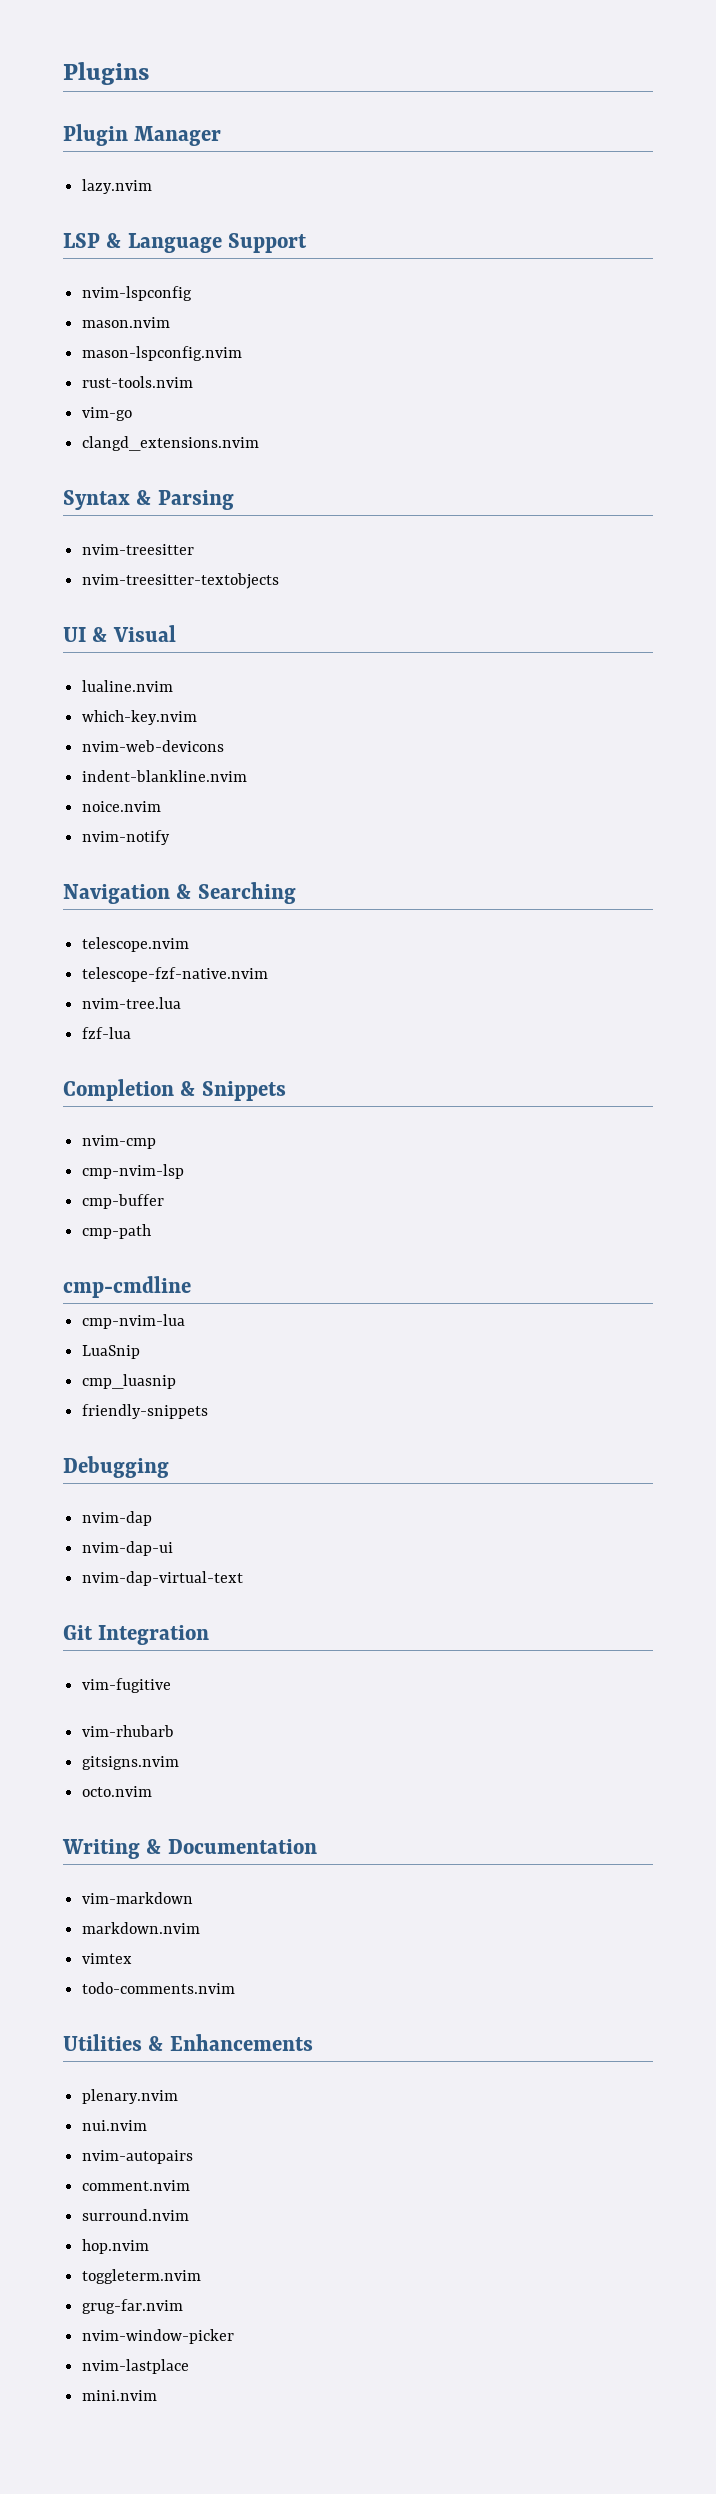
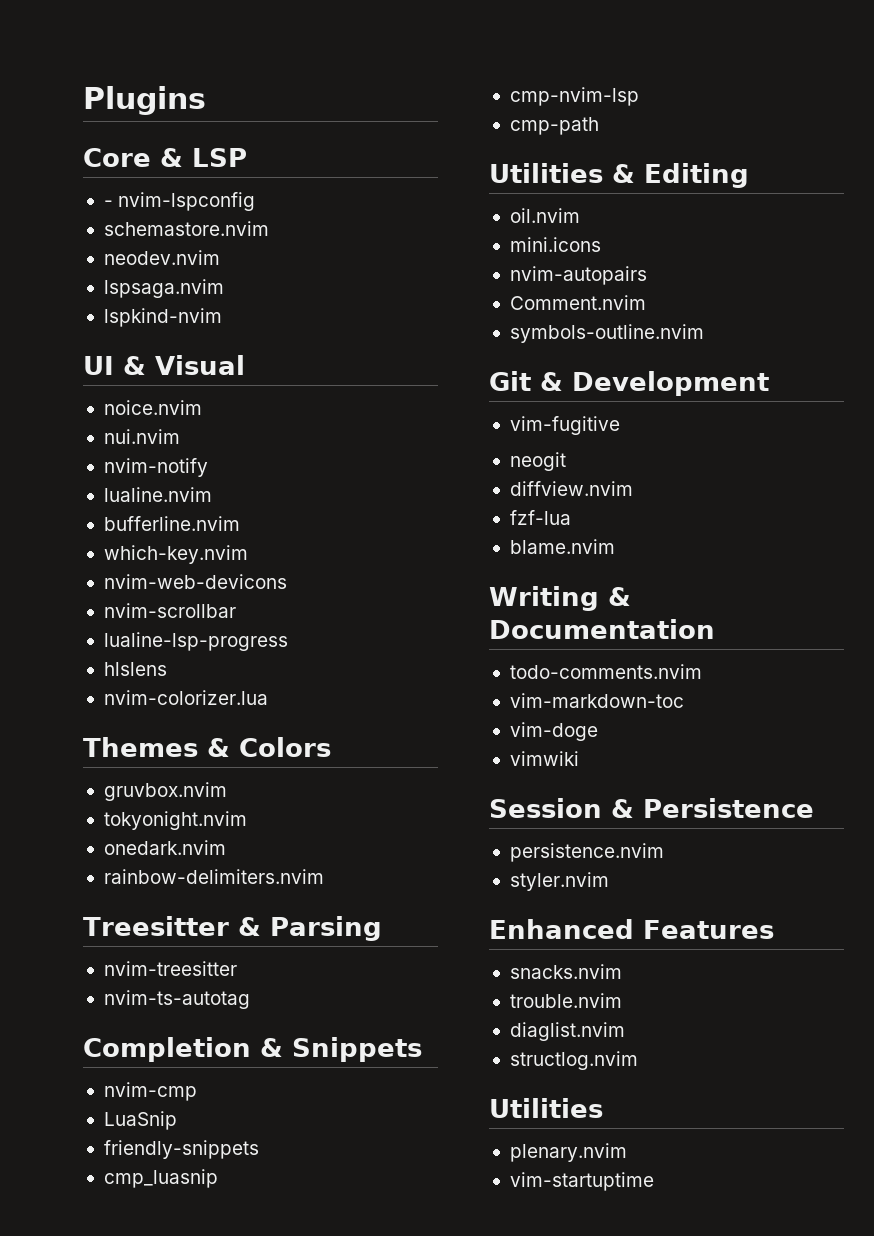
[63,124,222,146] [82,179,153,194] [63,233,308,253] [82,286,193,301] [82,317,171,328] [82,346,243,361] [82,376,194,388] [82,407,133,421] [82,436,260,451] [63,490,234,510] [82,544,195,555] [82,573,280,589] [63,625,176,642] [82,680,174,692] [82,710,198,725] [82,740,225,752] [82,770,248,782] [82,801,162,812] [82,830,171,845] [63,882,296,904] [82,937,190,952] [82,967,269,982] [82,997,182,1009] [82,1027,132,1039] Plugin Manager // lazy.nvim // LSP & Language Support // nvim-lspconfig // mason.nvim // mason-lspconfig.nvim // rust-tools.nvim // vim-go // clangd_extensions.nvim // Syntax & Parsing // nvim-treesitter // nvim-treesitter-textobjects // UI & Visual // lualine.nvim // which-key.nvim // nvim-web-devicons // indent-blankline.nvim // noice.nvim // nvim-notify // Navigation & Searching // telescope.nvim // telescope-fzf-native.nvim // nvim-tree.lua // fzf-lua -> [83,148,247,167] [103,192,256,211] [103,221,269,236] [103,250,220,265] [103,279,224,298] [103,308,222,327] [83,355,245,375] [103,400,202,415] [103,429,180,444] [103,458,208,477] [103,487,212,502] [103,516,240,531] [103,545,248,564] [103,574,287,589] [103,603,236,618] [103,632,288,651] [103,662,167,676] [103,690,268,705] [83,737,331,757] [103,782,227,801] [103,811,247,830] [103,840,226,855] [103,869,324,884] [83,916,382,941] [103,961,237,976] [103,990,250,1009] Core & LSP // - nvim-lspconfig // schemastore.nvim // neodev.nvim // lspsaga.nvim // lspkind-nvim // UI & Visual // noice.nvim // nui.nvim // nvim-notify // lualine.nvim // bufferline.nvim // which-key.nvim // nvim-web-devicons // nvim-scrollbar // lualine-lsp-progress // hlslens // nvim-colorizer.lua // Themes & Colors // gruvbox.nvim // tokyonight.nvim // onedark.nvim // rainbow-delimiters.nvim // Treesitter & Parsing // nvim-treesitter // nvim-ts-autotag
(157, 1142) none -> [103,1111,177,1130] [103,1140,259,1159] [103,1169,218,1188] // LuaSnip // friendly-snippets // cmp_luasnip
[82,1194,165,1209] // cmp-buffer -> (639, 96) none
[63,1276,191,1298] [82,1314,186,1329] [82,1345,141,1359] [82,1374,177,1389] [82,1404,209,1419] [63,1456,169,1478] [82,1511,153,1526] [82,1541,174,1556] [82,1571,244,1586] cmp-cmdline // cmp-nvim-lua // LuaSnip // cmp_luasnip // friendly-snippets // Debugging // nvim-dap // nvim-dap-ui // nvim-dap-virtual-text -> [489,163,749,188] [509,208,580,223] [509,237,601,252] [509,266,647,285] [509,295,646,310] [509,324,704,343] Utilities & Editing // oil.nvim // mini.icons // nvim-autopairs // Comment.nvim // symbols-outline.nvim
[98,1625,210,1645] Integration -> [540,371,769,396] & Development
[82,1725,175,1737] [82,1756,180,1770] [82,1786,153,1797] vim-rhubarb // gitsigns.nvim // octo.nvim -> [509,452,566,471] [509,481,633,496] [509,510,571,525] [509,539,615,554] neogit // diffview.nvim // fzf-lua // blame.nvim
[82,1892,194,1904] [82,1922,201,1934] [82,1953,133,1964] [82,1982,236,1994] [63,2034,313,2051] vim-markdown // markdown.nvim // vimtex // todo-comments.nvim // Utilities & Enhancements -> [509,664,702,679] [509,693,684,708] [509,722,598,741] [509,751,579,766] [489,798,814,818] [509,843,664,862] [509,872,609,891] [489,919,774,939] [509,964,622,979] [509,993,622,1008] [509,1022,625,1041] [509,1051,638,1070] [489,1098,603,1118] todo-comments.nvim // vim-markdown-toc // vim-doge // vimwiki // Session & Persistence // persistence.nvim // styler.nvim // Enhanced Features // snacks.nvim // trouble.nvim // diaglist.nvim // structlog.nvim // Utilities
[82,2120,148,2131] [82,2150,194,2164] [82,2180,191,2191] [82,2209,190,2221] [82,2239,150,2254] [82,2269,202,2284] [82,2299,184,2314] [82,2329,235,2344] [82,2359,190,2374] [82,2390,158,2401] nui.nvim // nvim-autopairs // comment.nvim // surround.nvim // hop.nvim // toggleterm.nvim // grug-far.nvim // nvim-window-picker // nvim-lastplace // mini.nvim -> [509,1172,654,1191] vim-startuptime

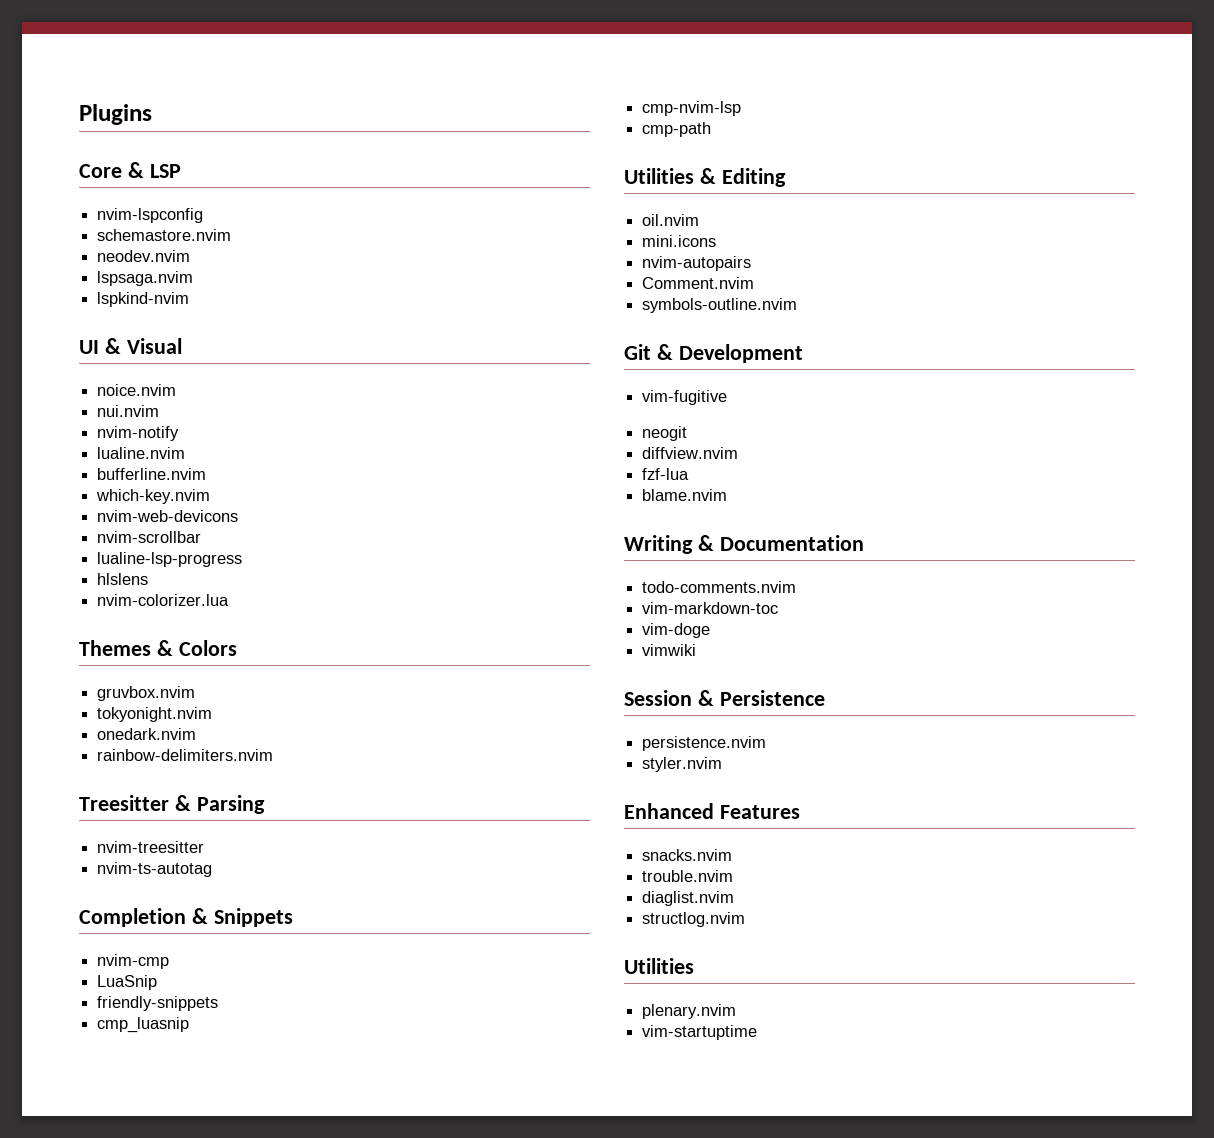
[103,200,113,207] - -> (181, 171) none

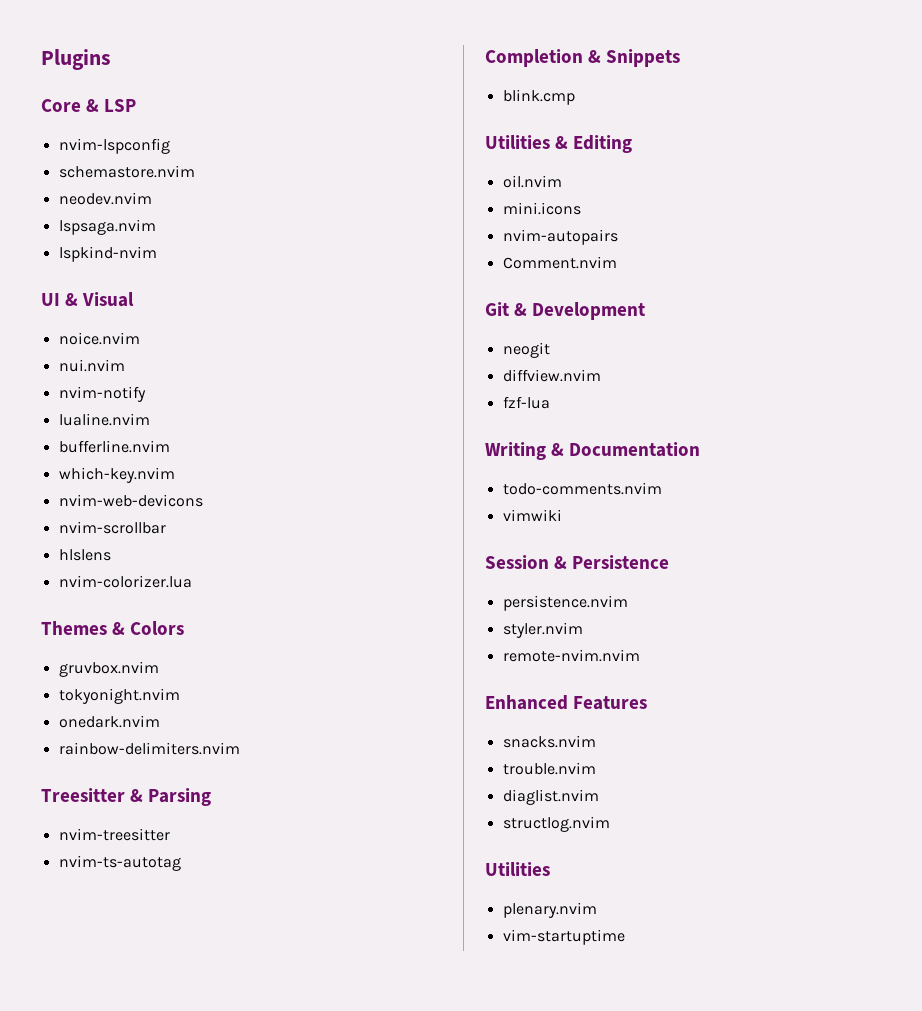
[97,552,243,567] // lualine-lsp-progress -> (166, 527) none
[97,954,170,969] [97,975,158,990] [97,996,219,1011] [97,1017,190,1033] [642,101,742,116] [642,122,712,137] nvim-cmp // LuaSnip // friendly-snippets // cmp_luasnip // cmp-nvim-lsp // cmp-path -> [502,89,575,105] blink.cmp
[642,298,798,313] // symbols-outline.nvim -> (617, 262) none
[642,390,728,405] // vim-fugitive -> (646, 311) none
[642,489,728,501] // blame.nvim -> (550, 402) none
[642,602,779,614] [642,623,711,638] // vim-markdown-toc // vim-doge -> (662, 488) none
(723, 764) none -> [502,649,640,662] // remote-nvim.nvim

